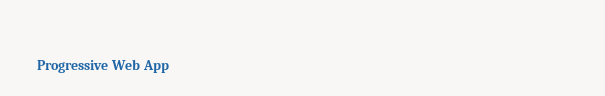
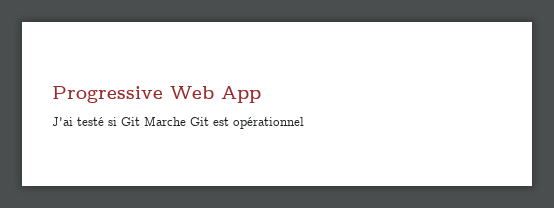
(169, 66) none -> [52,116,304,129] // J'ai testé si Git Marche Git est opérationnel

